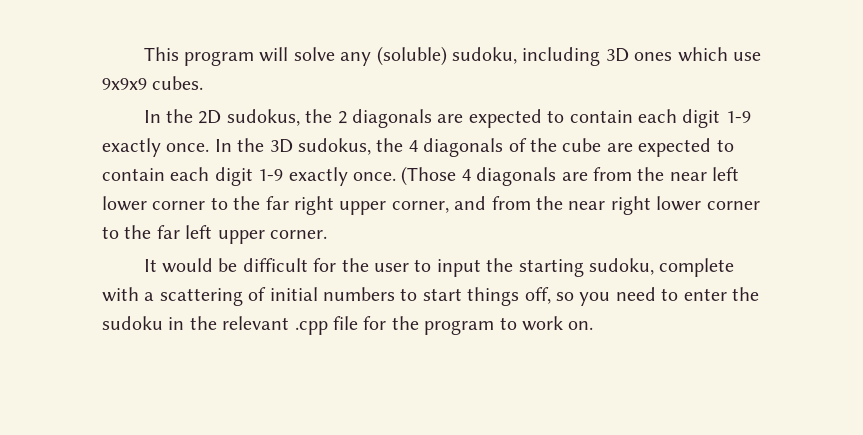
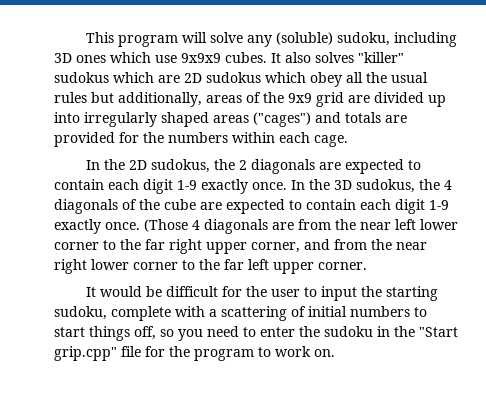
(204, 83) none -> [271,52,404,63] [54,72,428,87] [54,92,446,107] [54,112,407,127] [54,132,348,147] It also solves "killer" sudokus which are 2D sudokus which obey all the usual rules but additionally, areas of the 9x9 grid are divided up into irregularly shaped areas ("cages") and totals are provided for the numbers within each cage.
[222,316,328,335] relevant .cpp -> [419,327,458,337] [54,346,117,361] "Start grip.cpp"

